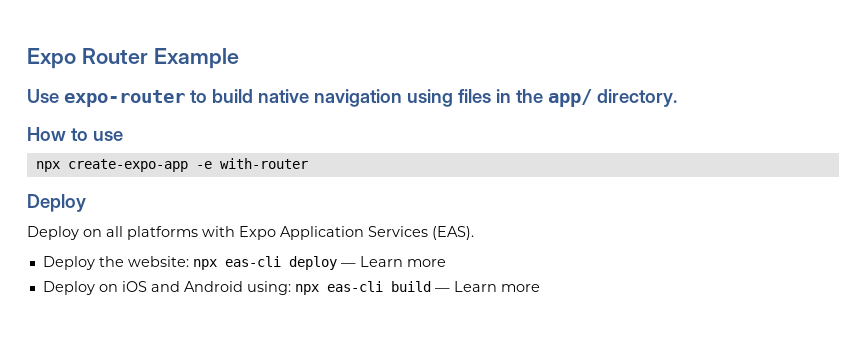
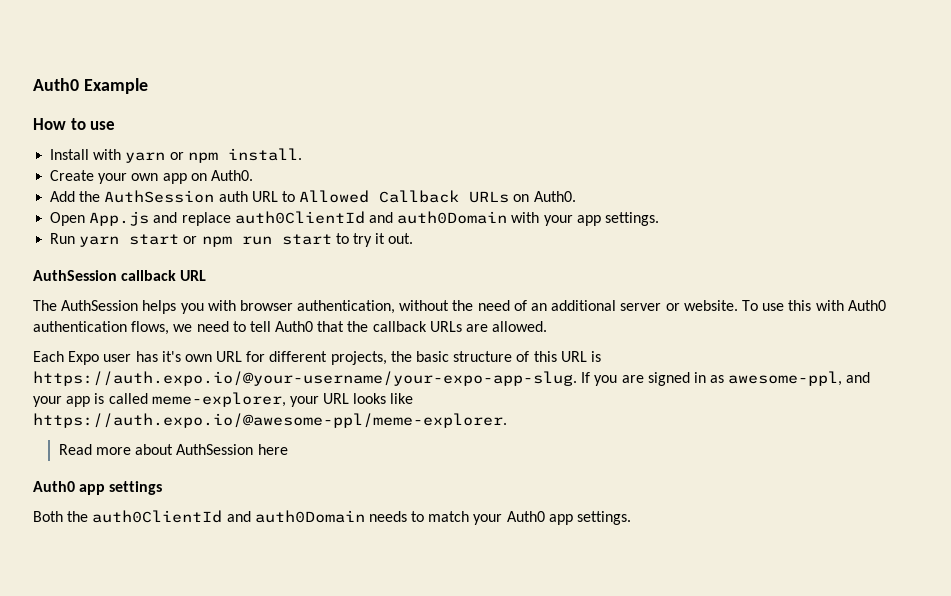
[27,48,148,69] Expo Router -> [33,78,79,91] Auth0
[27,89,677,107] [27,127,123,141] [35,158,308,172] [27,194,86,212] [27,226,474,240] [42,256,446,270] [42,281,540,295] Use expo-router to build native navigation using files in the app/ directory. // How to use // npx create-expo-app -e with-router // Deploy // Deploy on all platforms with Expo Application Services (EAS). // Deploy the website: npx eas-cli deploy — Learn more // Deploy on iOS and Android using: npx eas-cli build — Learn more -> [33,118,116,130] [50,148,302,163] [50,170,253,184] [50,190,576,203] [50,211,659,226] [50,233,414,247] [33,270,207,281] [33,300,886,314] [33,321,548,335] [33,351,601,365] [33,371,871,386] [33,392,414,407] [33,413,507,428] [58,444,288,455] [33,481,163,495] [33,510,632,525] How to use // Install with yarn or npm install. // Create your own app on Auth0. // Add the AuthSession auth URL to Allowed Callback URLs on Auth0. // Open App.js and replace auth0ClientId and auth0Domain with your app settings. // Run yarn start or npm run start to try it out. // AuthSession callback URL // The AuthSession helps you with browser authentication, without the need of an additional server or website. To use this with Auth0 authentication flows, we need to tell Auth0 that the callback URLs are allowed. // Each Expo user has it's own URL for different projects, the basic structure of this URL is https://auth.expo.io/@your-username/your-expo-app-slug. If you are signed in as awesome-ppl, and your app is called meme-explorer, your URL looks like https://auth.expo.io/@awesome-ppl/meme-explorer. // Read more about AuthSession here // Auth0 app settings // Both the auth0ClientId and auth0Domain needs to match your Auth0 app settings.

